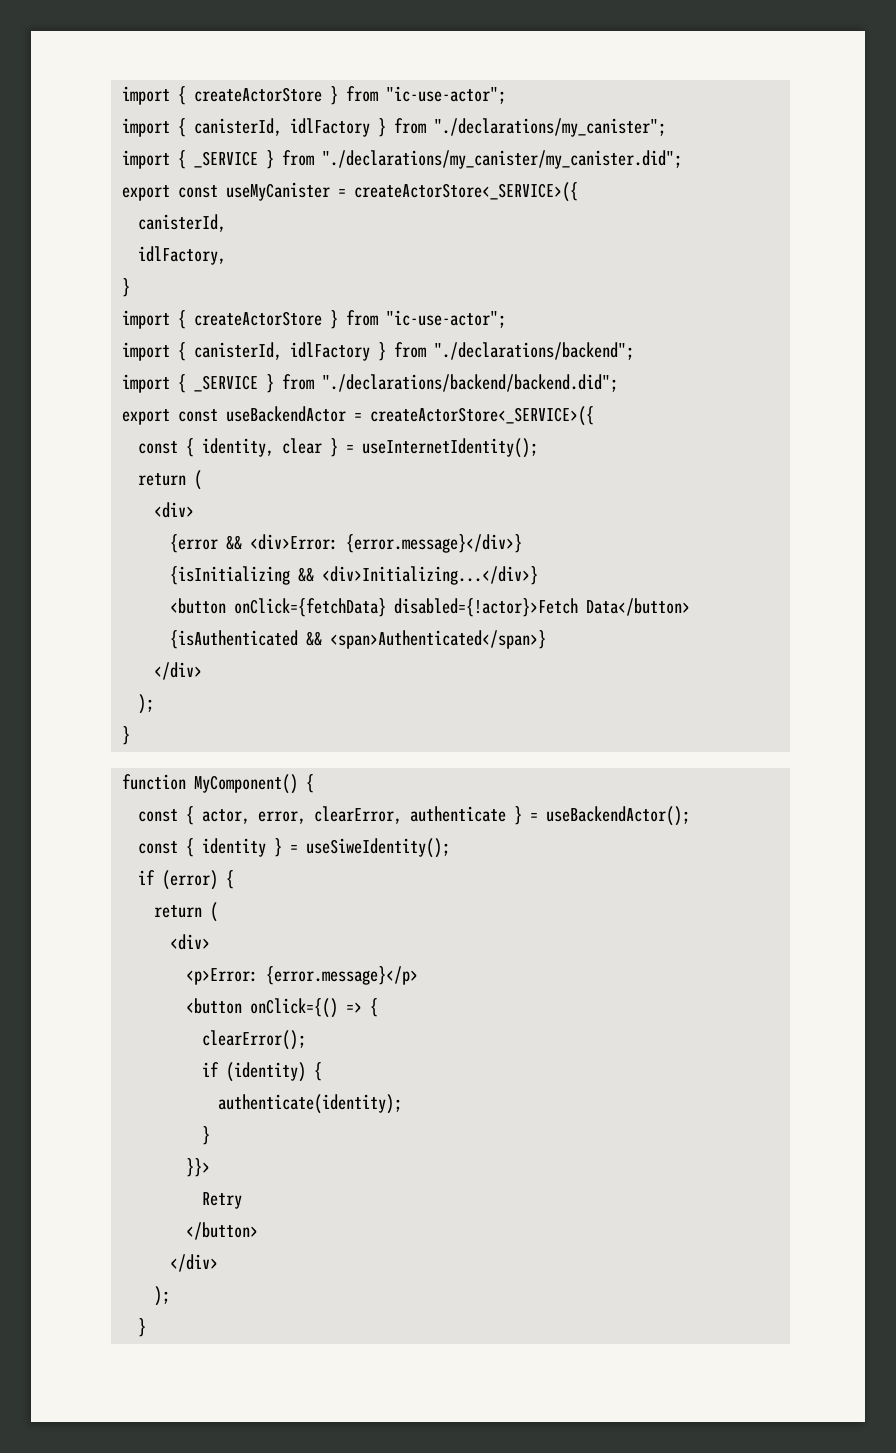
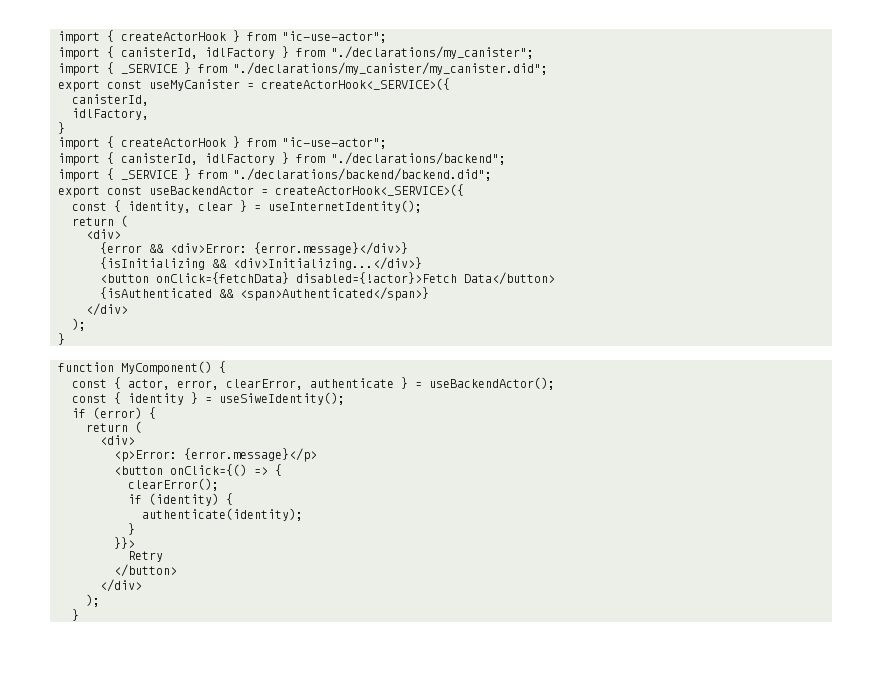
[122,86,323,105] import { createActorStore -> [58,30,227,44] import { createActorHook
[354,182,579,202] createActorStore<_SERVICE>({ -> [261,78,451,90] createActorHook<_SERVICE>({
[194,311,323,326] createActorStore -> [121,138,227,147] createActorHook
[370,406,595,426] createActorStore<_SERVICE>({ -> [275,184,465,196] createActorHook<_SERVICE>({

